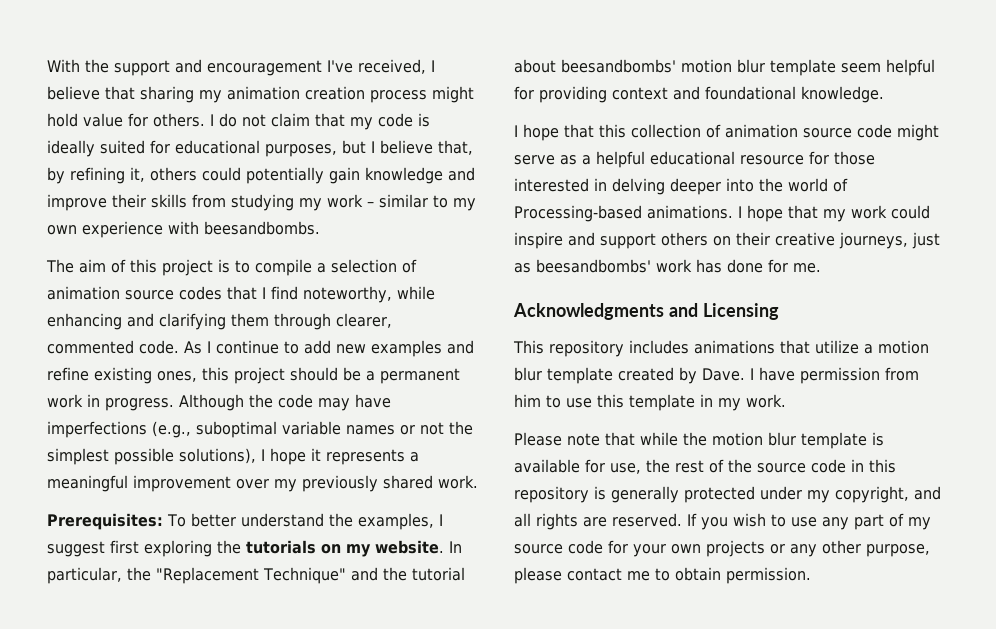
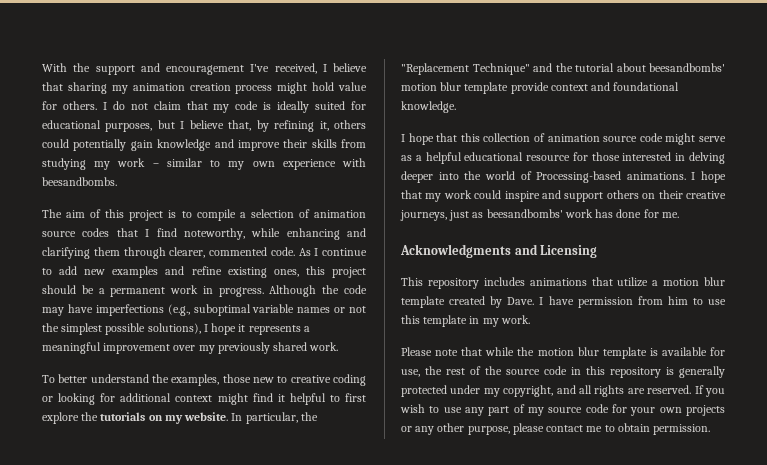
[47,513,163,530] Prerequisites: -> (339, 346) none
[438,514,443,526] [47,540,212,557] I suggest first exploring -> [222,374,366,386] [42,393,366,405] [42,412,79,424] those new to creative coding or looking for additional context might find it helpful to first explore
[841,59,935,76] [514,86,607,103] seem helpful for providing -> [510,82,549,94] provide

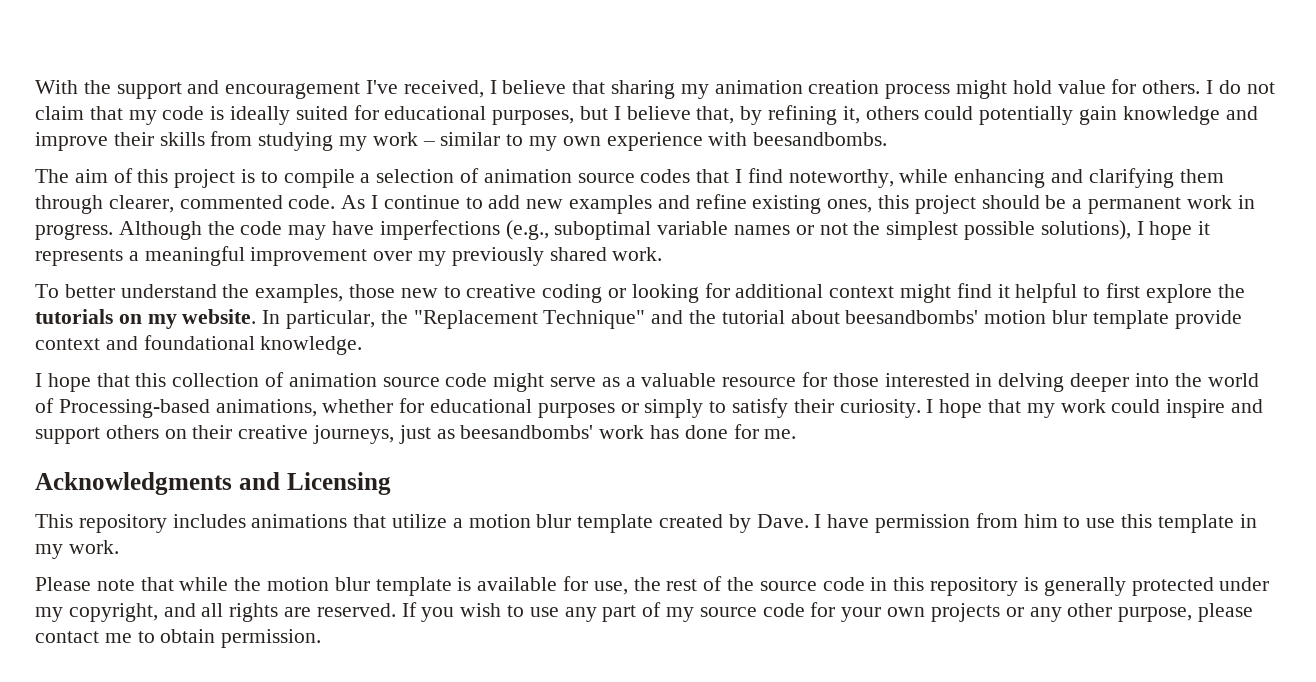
[425,152,524,164] helpful educational -> [641,373,717,387] valuable
[626,172,686,180] animations. -> [215,398,921,418] animations, whether for educational purposes or simply to satisfy their curiosity.

